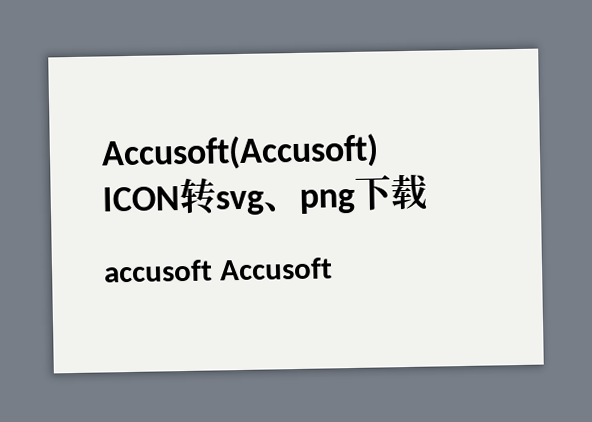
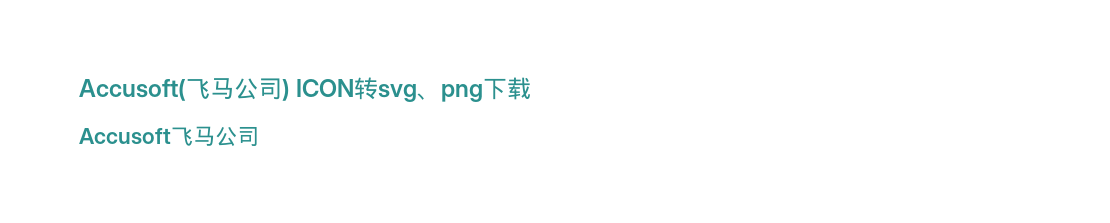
[101,133,379,172] Accusoft(Accusoft) -> [79,78,290,101] Accusoft(飞马公司)
[103,257,334,283] accusoft Accusoft -> [79,126,259,146] Accusoft飞马公司

